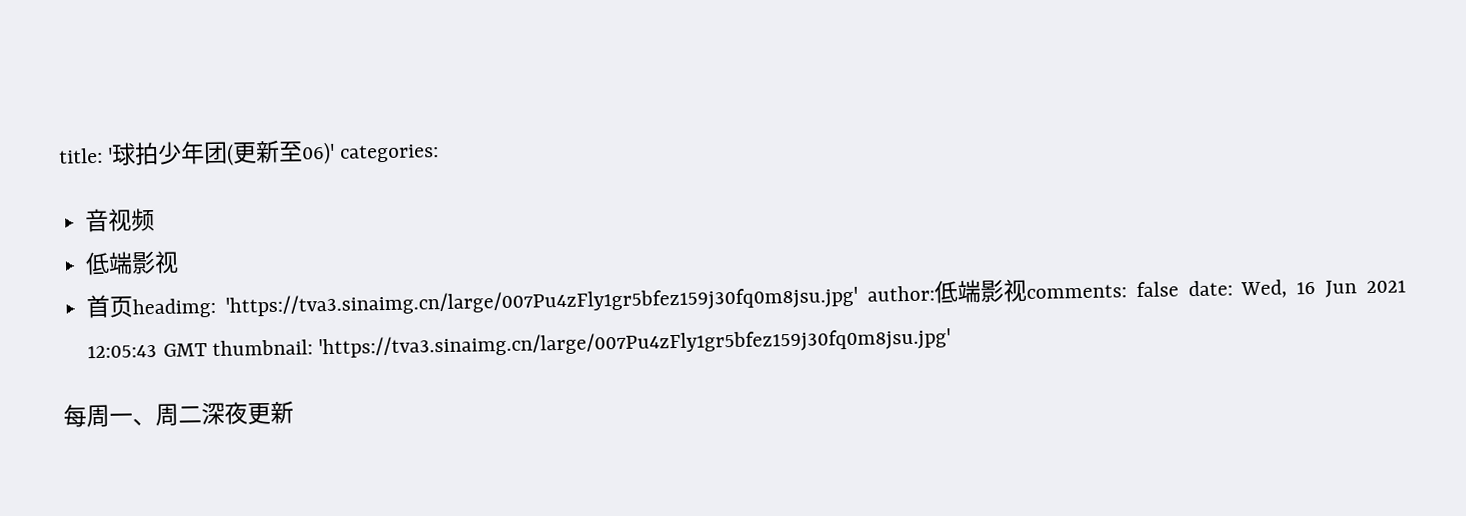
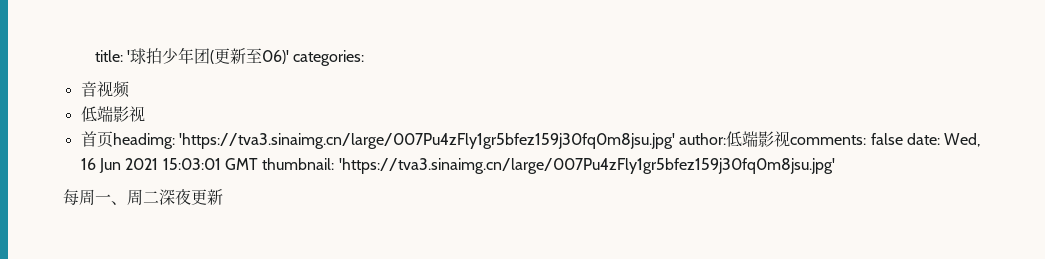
[87,344,158,359] 12:05:43 -> [162,158,221,170] 15:03:01

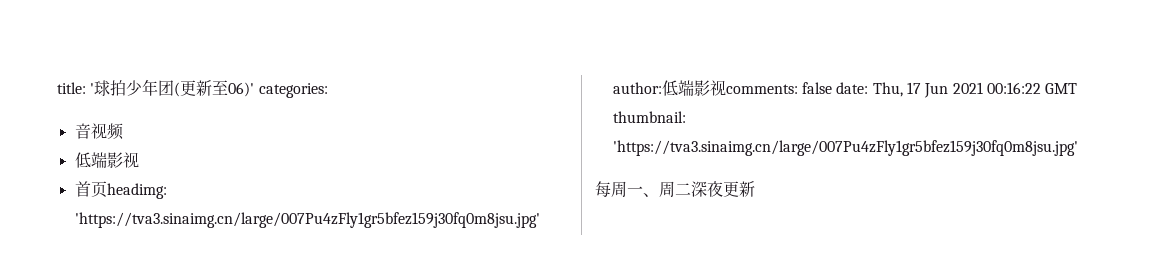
[944,133,981,147] [80,158,96,170] Wed, 16 -> [872,82,921,97] Thu, 17
[162,158,221,170] 15:03:01 -> [986,82,1041,94] 00:16:22

